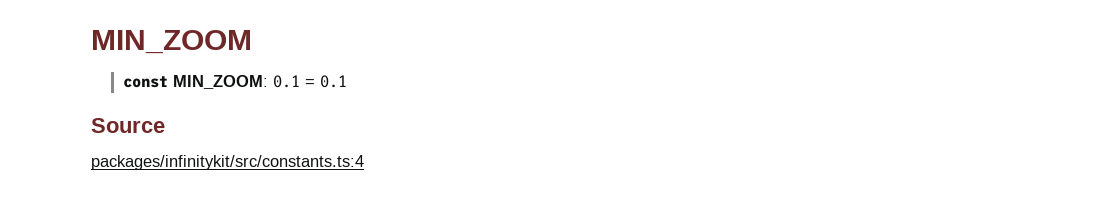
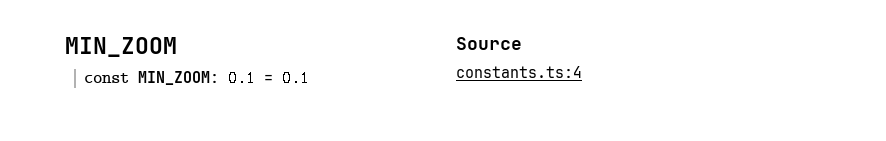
[91,155,364,170] packages/infinitykit/src/constants.ts:4 -> [456,66,582,78] constants.ts:4

